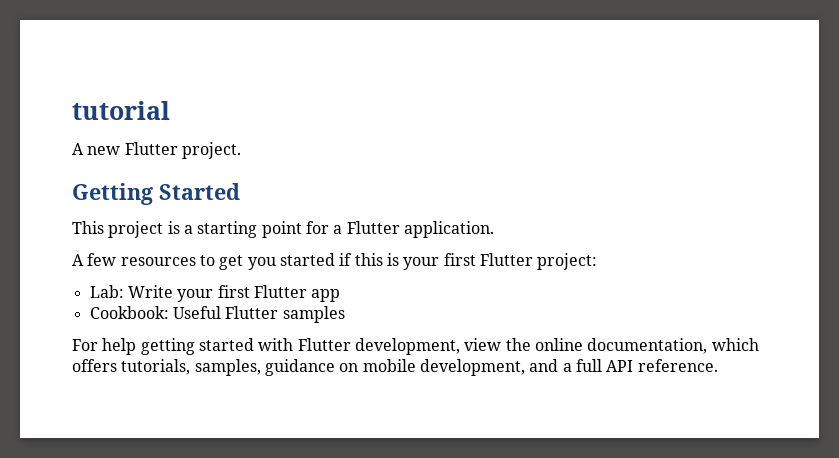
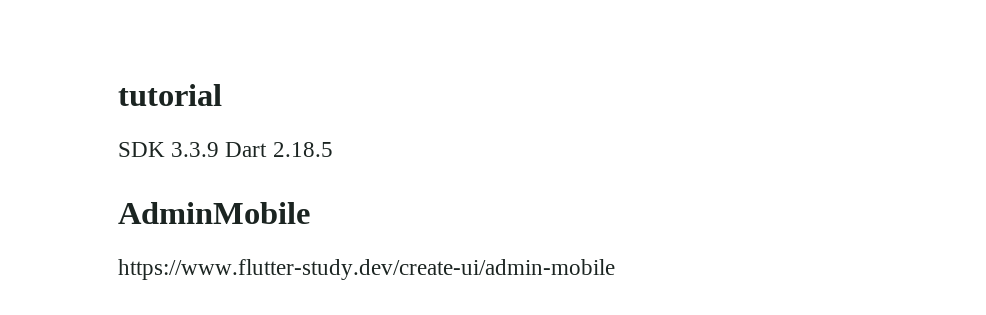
[72,142,241,159] [72,183,240,205] [72,221,494,238] [72,253,598,270] [89,285,341,302] [89,306,345,323] [72,338,759,355] [72,359,718,376] A new Flutter project. // Getting Started // This project is a starting point for a Flutter application. // A few resources to get you started if this is your first Flutter project: // Lab: Write your first Flutter app // Cookbook: Useful Flutter samples // For help getting started with Flutter development, view the online documentation, which offers tutorials, samples, guidance on mobile development, and a full API reference. -> [118,142,333,157] [118,202,310,224] [118,259,615,280] SDK 3.3.9 Dart 2.18.5 // AdminMobile // https://www.flutter-study.dev/create-ui/admin-mobile

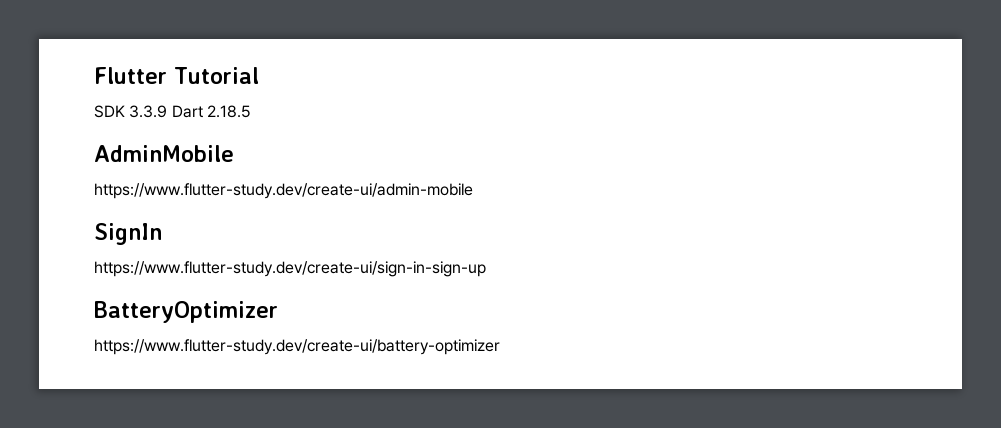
[118,84,222,106] tutorial -> [94,67,259,84] Flutter Tutorial
(615, 269) none -> [94,223,162,245] [94,261,486,277] [94,301,278,323] [94,339,500,355] // SignIn // https://www.flutter-study.dev/create-ui/sign-in-sign-up // BatteryOptimizer // https://www.flutter-study.dev/create-ui/battery-optimizer

